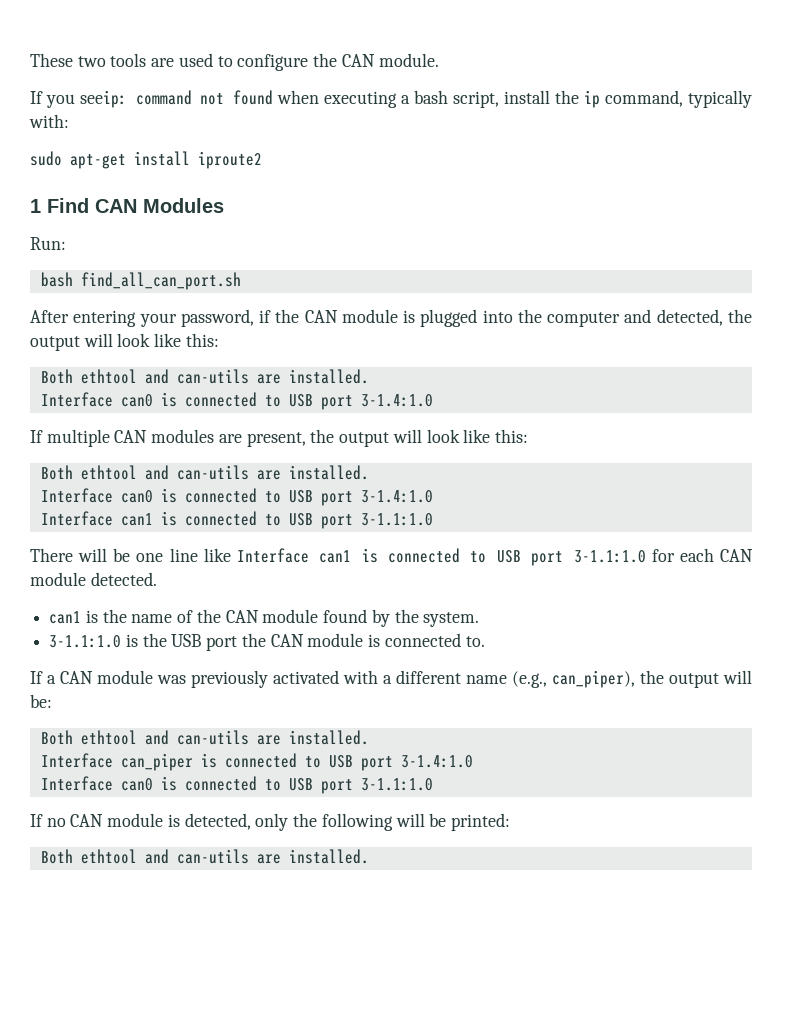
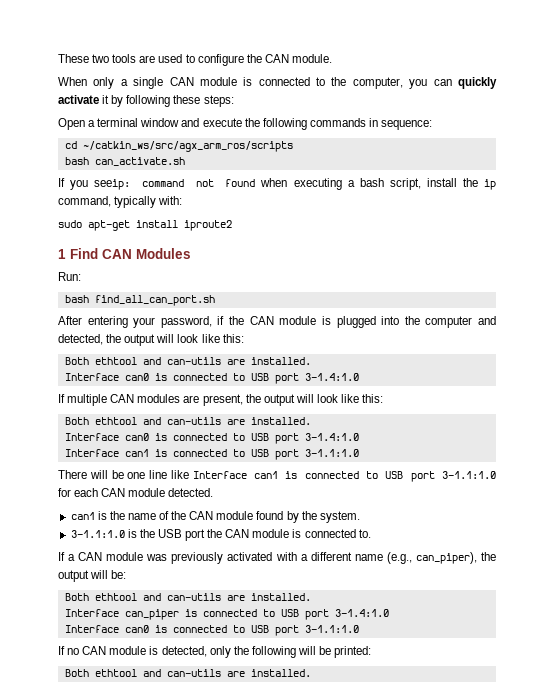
(439, 60) none -> [58,77,497,89] [58,95,234,107] [58,118,433,130] [64,141,293,152] [64,157,185,166] // When only a single CAN module is connected to the computer, you can quickly activate it by following these steps: // Open a terminal window and execute the following commands in sequence: // cd ~/catkin_ws/src/agx_arm_ros/scripts // bash can_activate.sh

